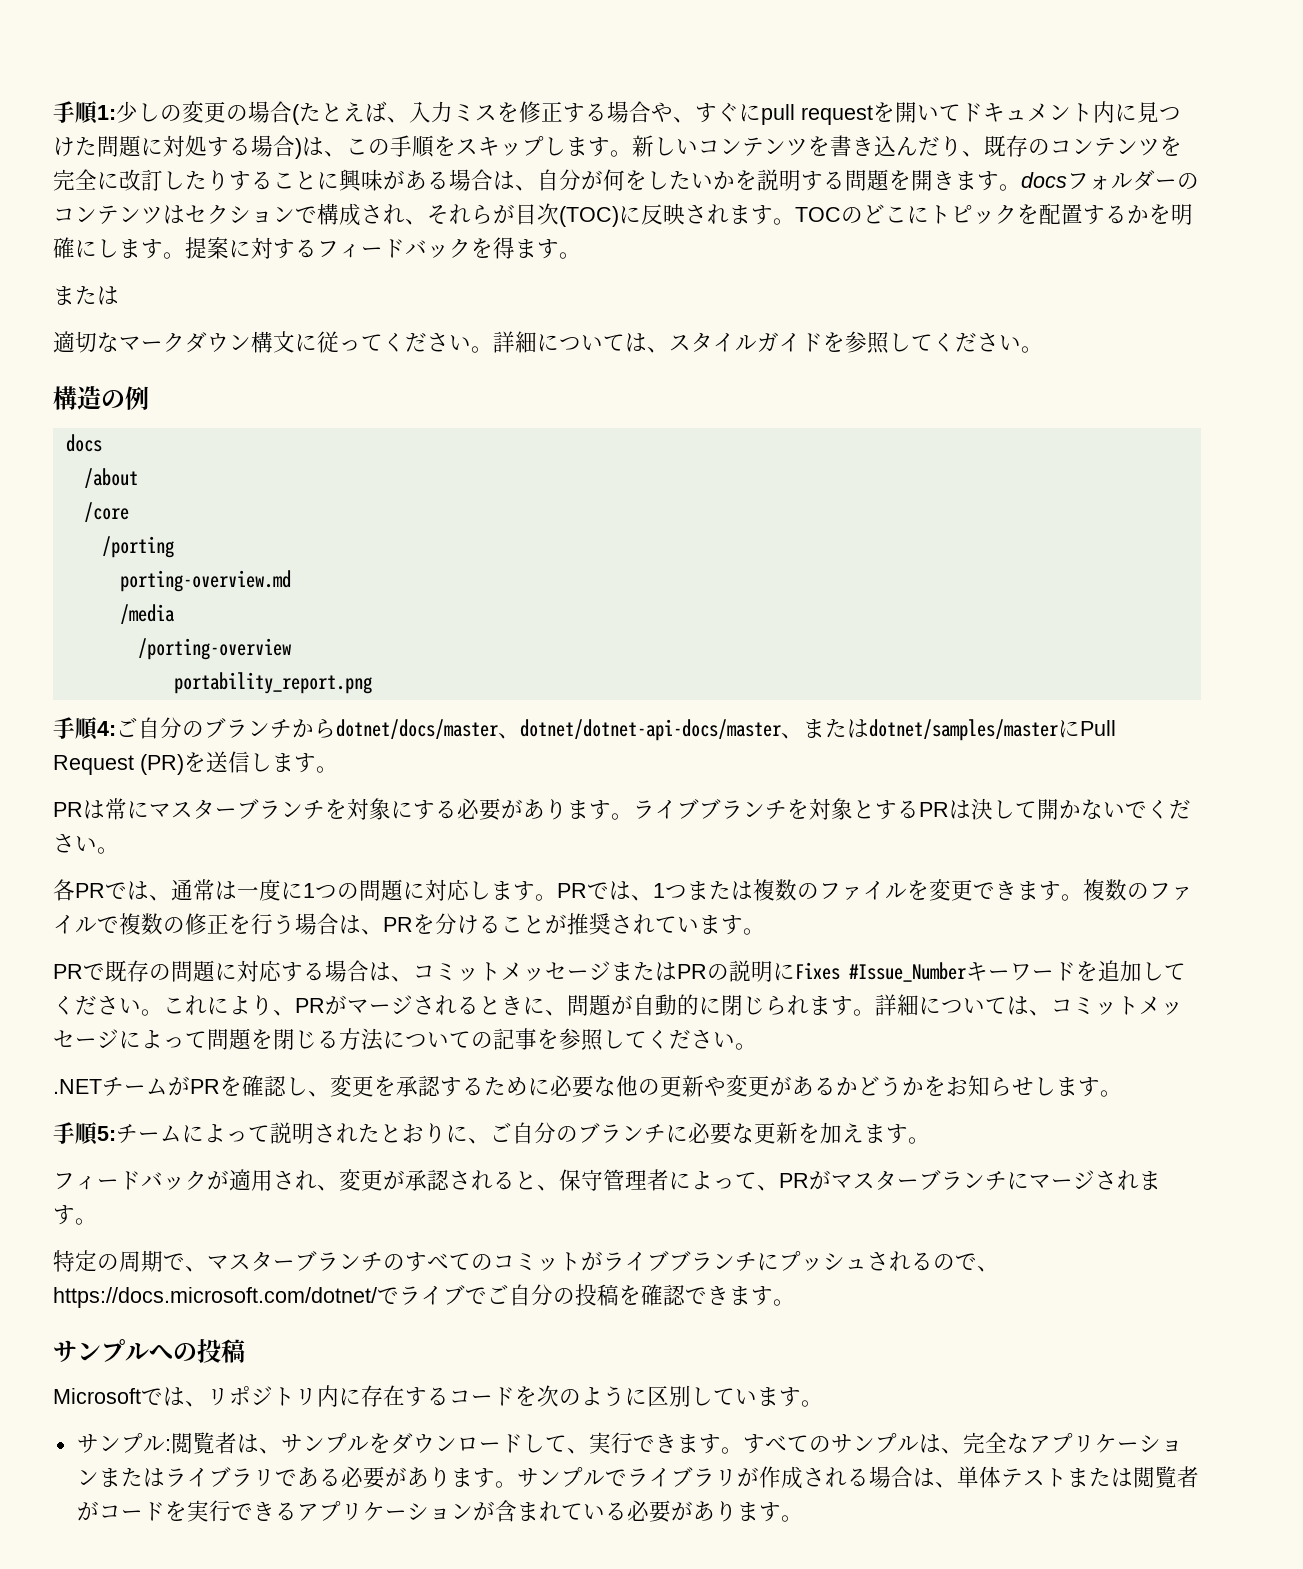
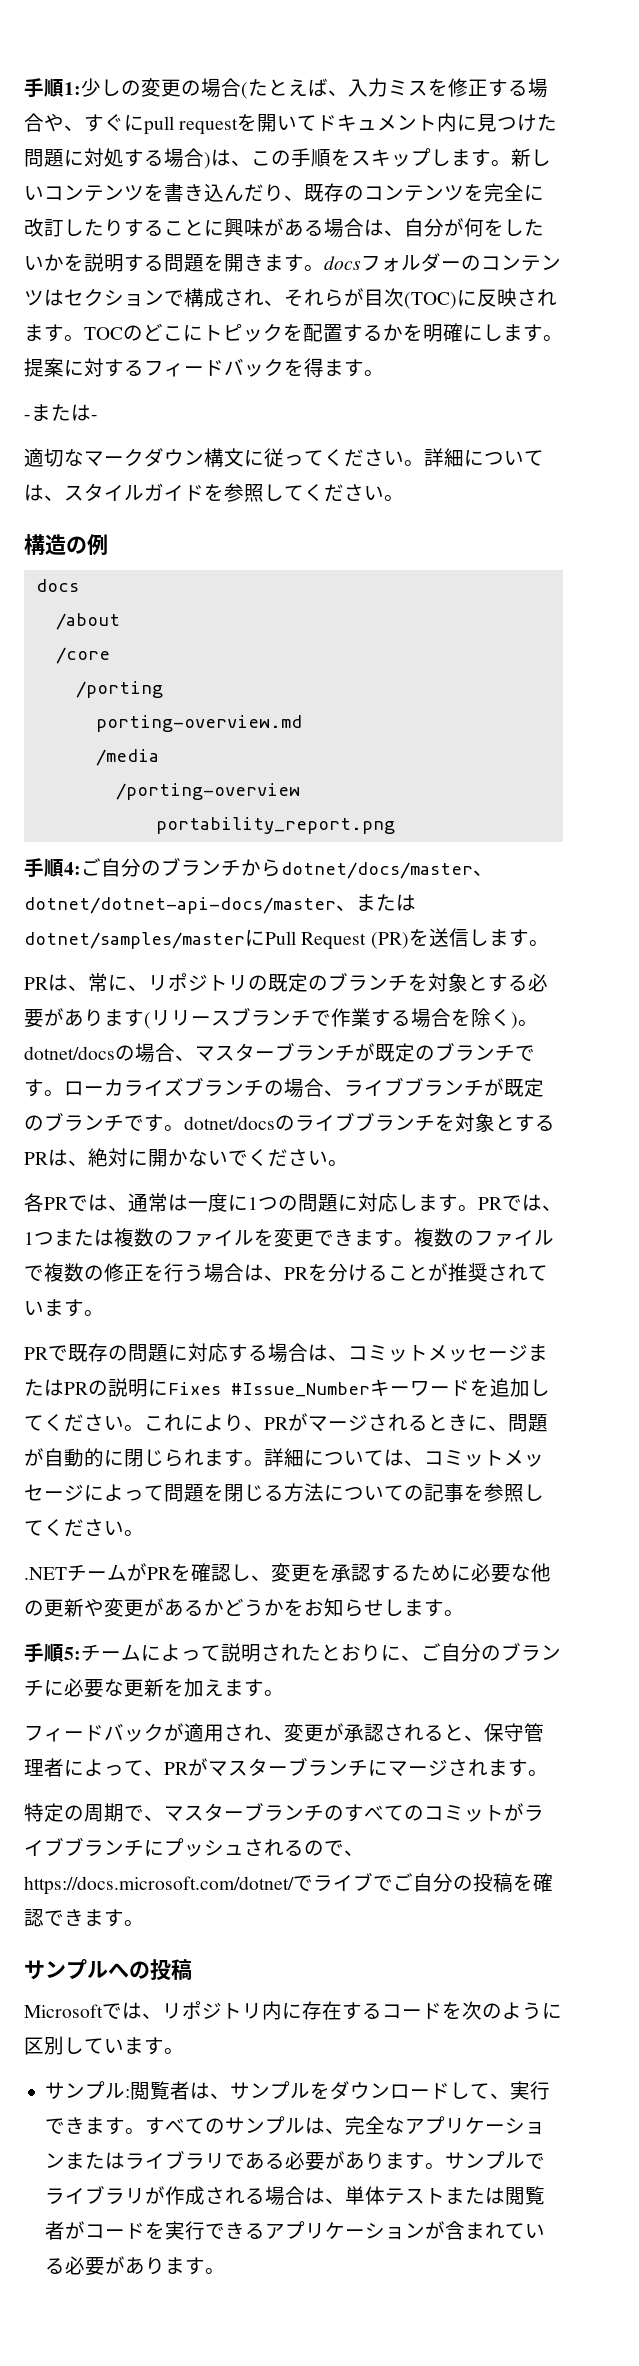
[53,285,119,305] または -> [24,404,98,421] -または-
[105,798,413,820] 常にマスターブランチを対象に -> [68,972,488,992] 、常に、リポジトリの既定のブランチを対象と
[611,813,633,820] 。 -> [144,1007,538,1029] [24,1042,535,1063] [24,1077,544,1098] [24,1112,295,1132] (リリースブランチで作業する場合を除く)。dotnet/docsの場合、マスターブランチが既定のブランチです。ローカライズブランチの場合、ライブブランチが既定のブランチです。dotnet/docsの
[971,798,1037,820] 決して -> [68,1148,148,1167] 、絶対に

